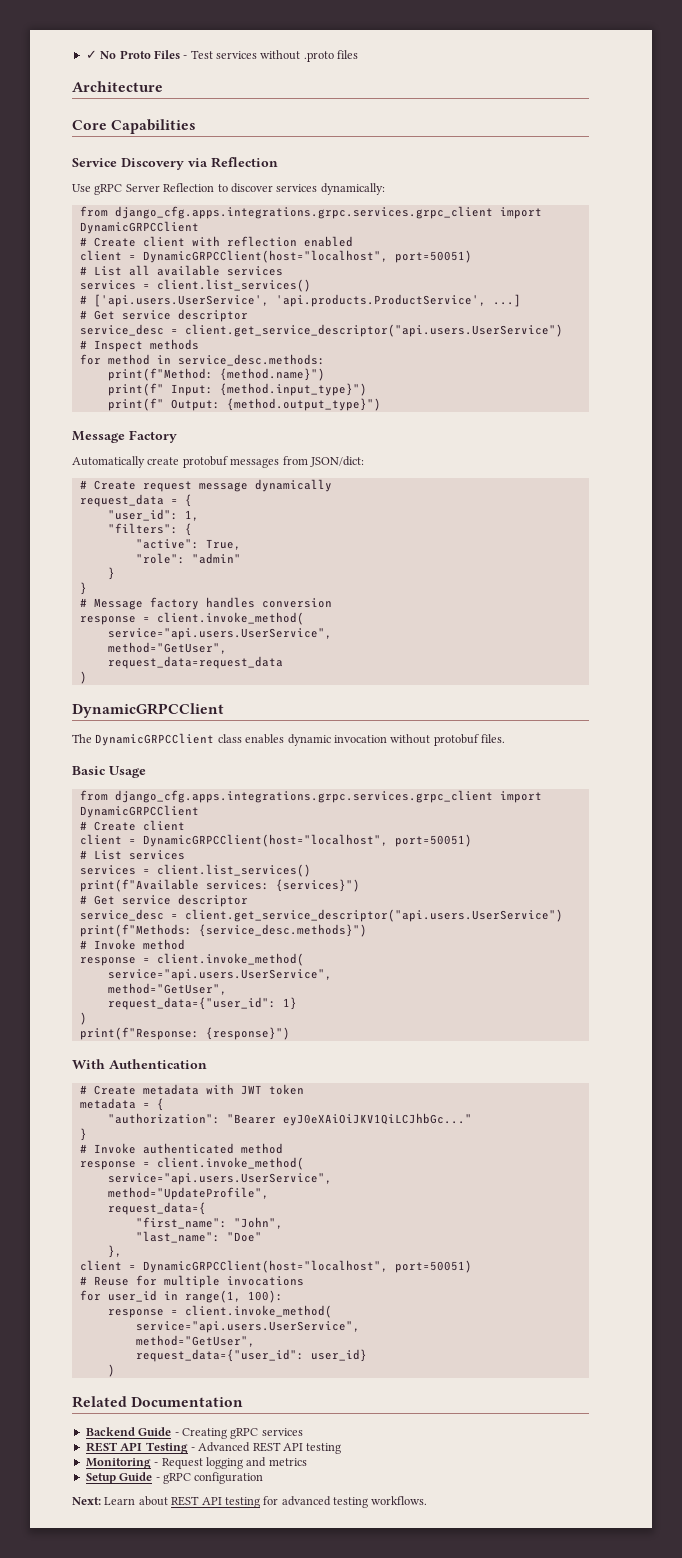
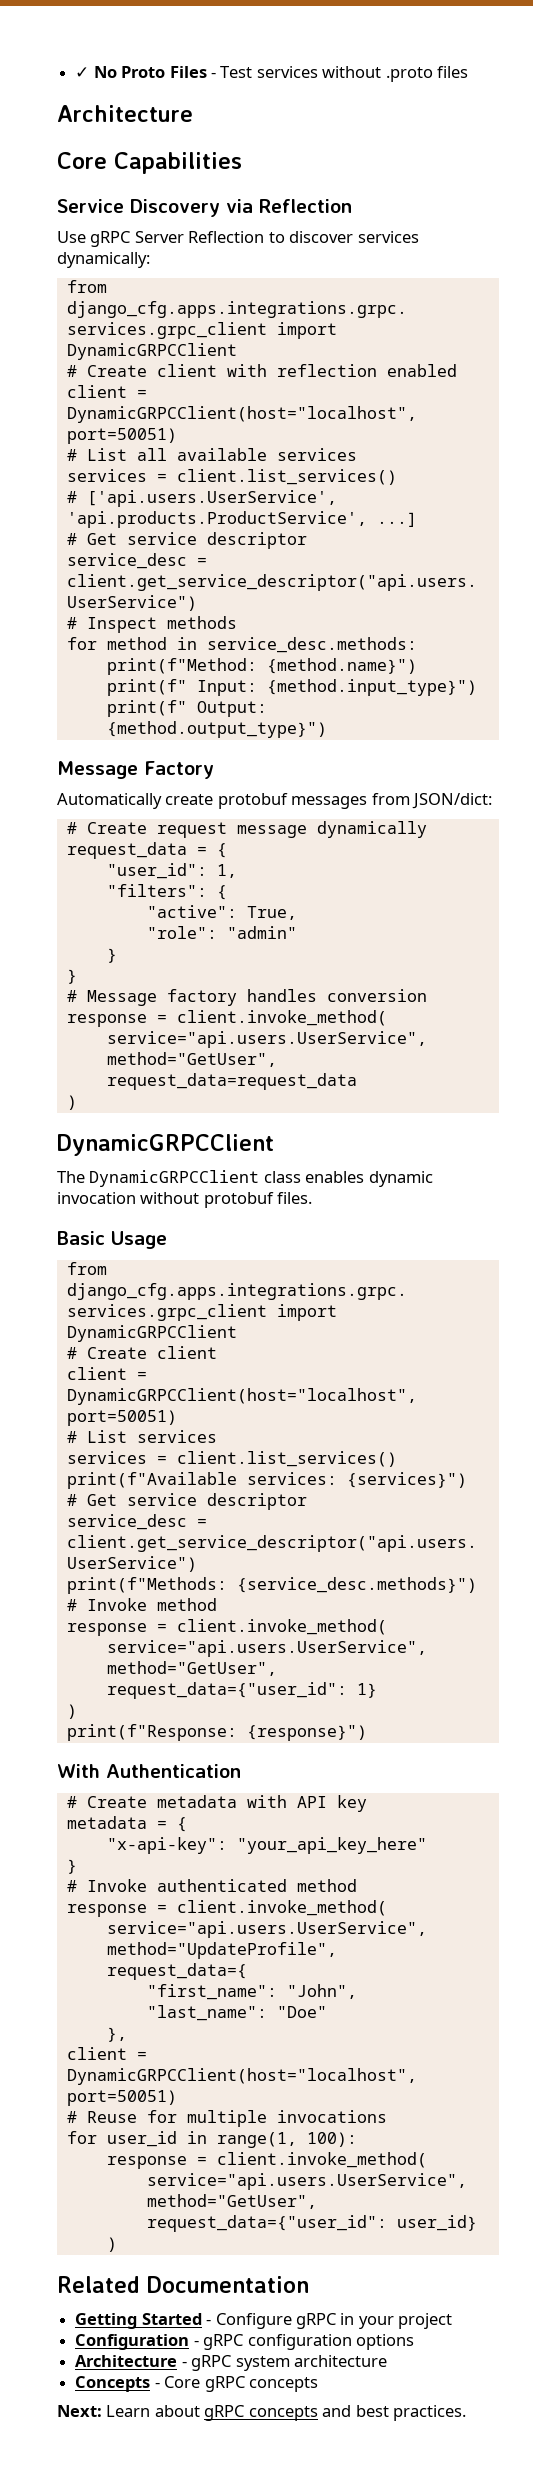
[240,1084,304,1095] JWT token -> [296,1795,367,1812] API key
[107,1113,472,1126] "authorization": "Bearer eyJ0eXAiOiJKV1QiLCJhbGc..." -> [106,1837,427,1854] "x-api-key": "your_api_key_here"
[85,1427,303,1439] [85,1442,342,1454] [85,1457,307,1469] [85,1472,264,1484] [72,1496,428,1508] Backend Guide - Creating gRPC services // REST API Testing - Advanced REST API testing // Monitoring - Request logging and metrics // Setup Guide - gRPC configuration // Next: Learn about REST API testing for advanced testing workflows. -> [75,2313,453,2329] [75,2334,414,2350] [75,2355,387,2371] [75,2376,318,2392] [57,2405,467,2421] Getting Started - Configure gRPC in your project // Configuration - gRPC configuration options // Architecture - gRPC system architecture // Concepts - Core gRPC concepts // Next: Learn about gRPC concepts and best practices.

